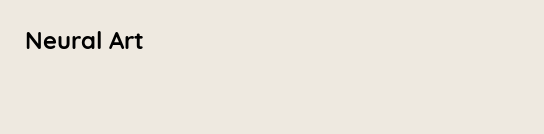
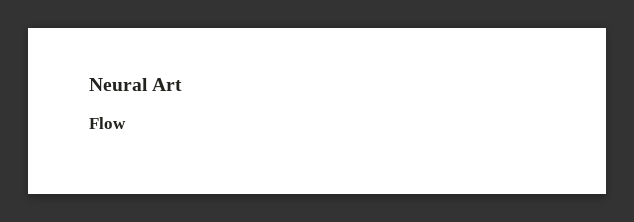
(144, 40) none -> [89,117,126,129] // Flow

